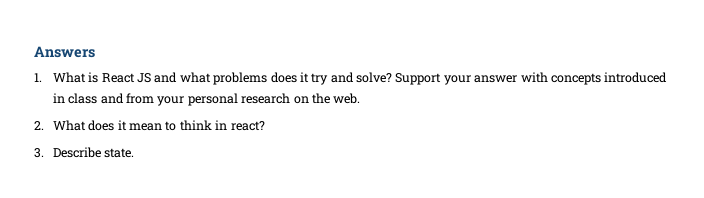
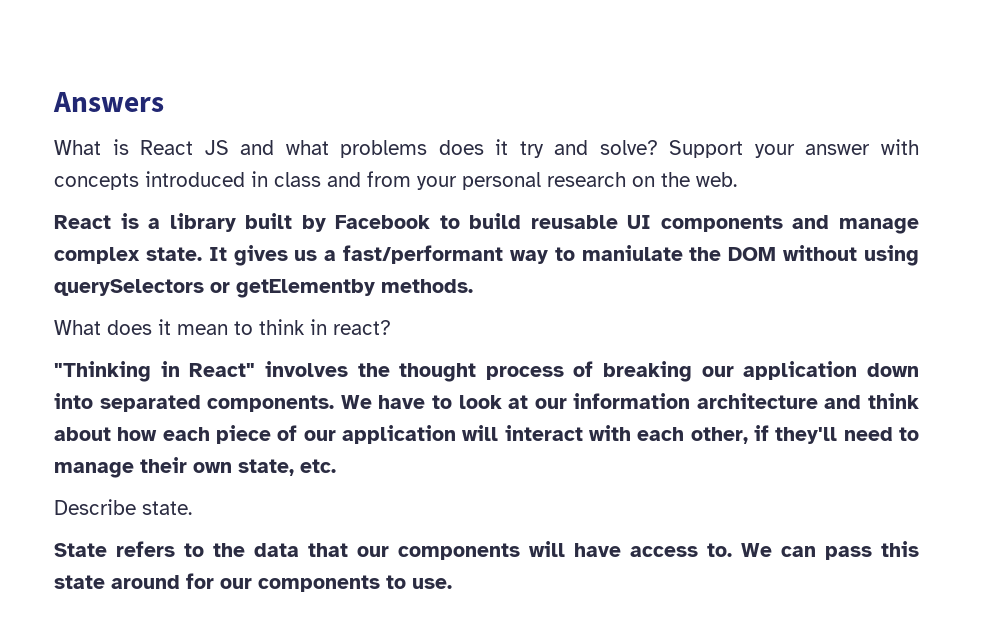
[34,73,42,82] 1. -> (164, 102) none
[34,121,44,130] 2. -> [54,213,919,234] [54,245,919,266] [54,279,473,298] React is a library built by Facebook to build reusable UI components and manage complex state. It gives us a fast/performant way to maniulate the DOM without using querySelectors or getElementby methods. //
[34,147,135,158] 3. Describe state. -> [54,361,919,382] [54,393,919,412] [54,425,920,444] [54,457,336,478] [54,499,192,515] [54,541,919,560] [54,573,452,592] "Thinking in React" involves the thought process of breaking our application down into separated components. We have to look at our information architecture and think about how each piece of our application will interact with each other, if they'll need to manage their own state, etc. // Describe state. // State refers to the data that our components will have access to. We can pass this state around for our components to use.

